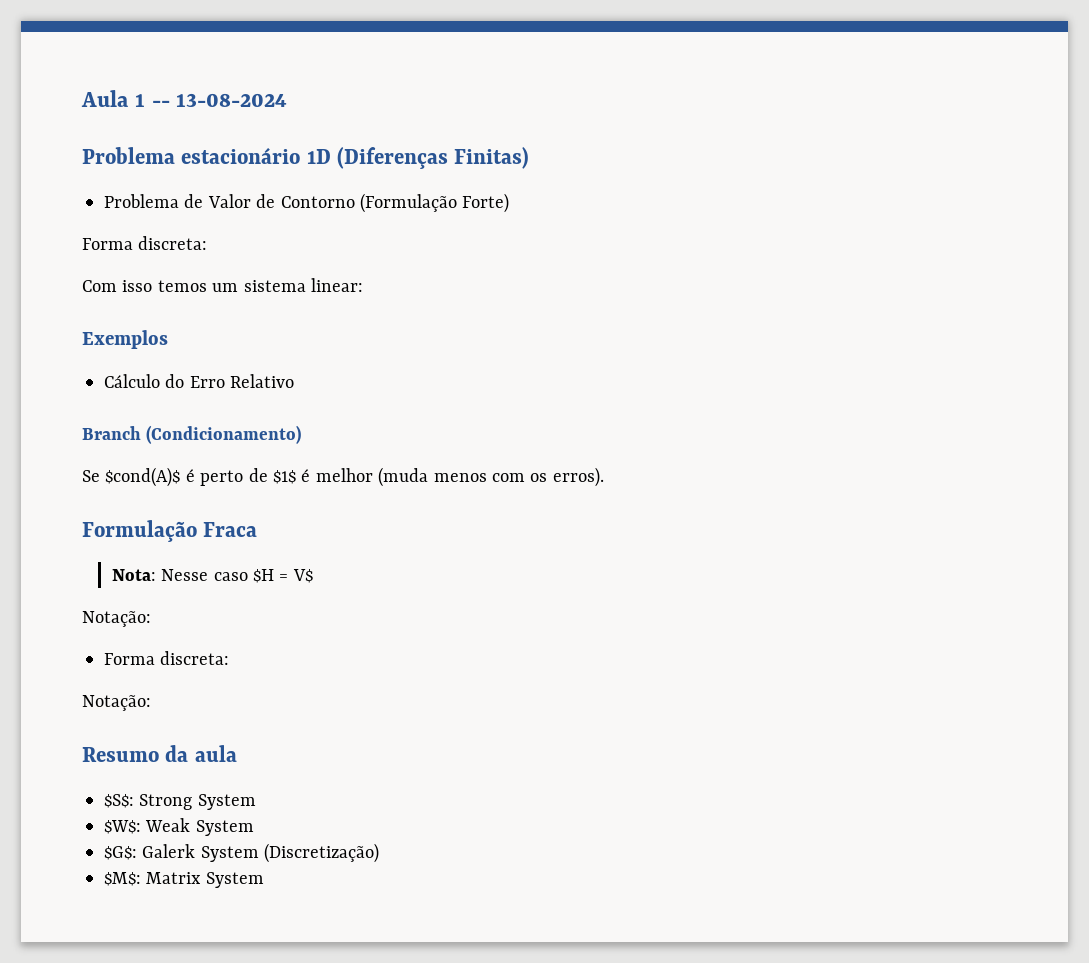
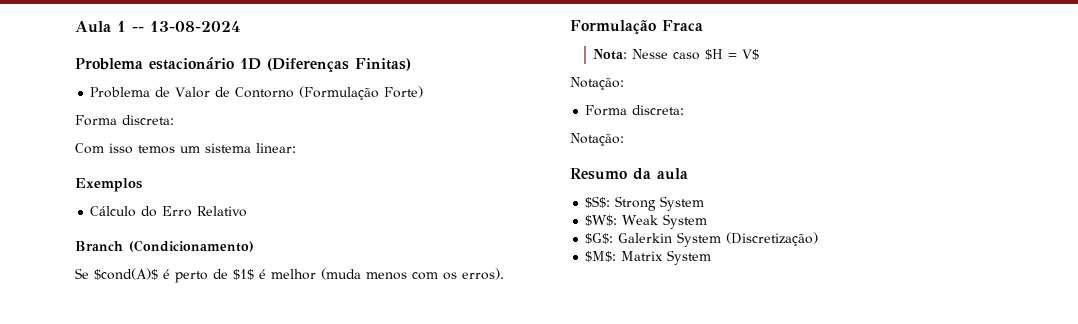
[142,844,196,858] Galerk -> [618,233,673,243] Galerkin

